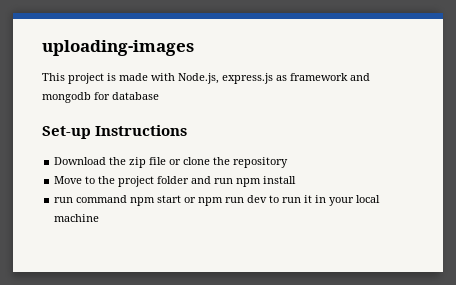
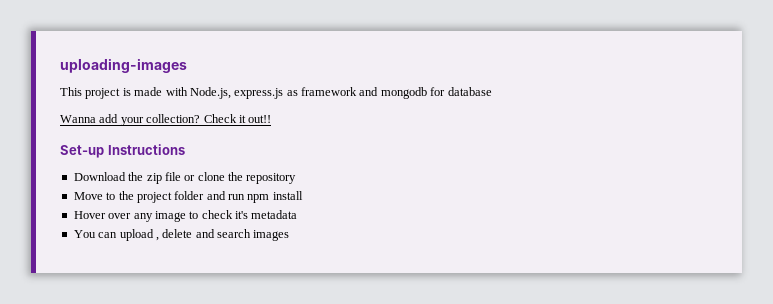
(159, 96) none -> [60,114,272,126] // Wanna add your collection? Check it out!!
[54,195,381,206] [54,214,100,222] run command npm start or npm run dev to run it in your local machine -> [73,210,298,222] [73,229,290,241] Hover over any image to check it's metadata // You can upload , delete and search images

